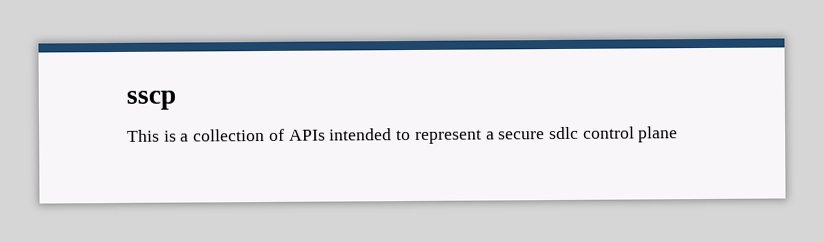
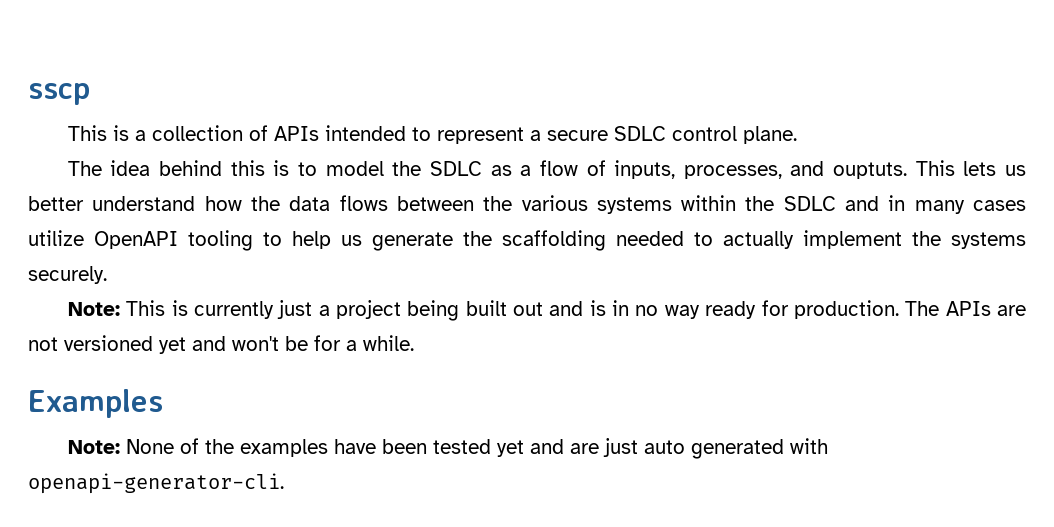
[548,126,679,143] sdlc control plane -> [613,126,797,144] [67,160,1026,179] [28,195,1026,214] [28,230,1026,251] [28,266,107,284] [67,300,1026,321] [28,335,414,354] [28,389,163,418] [67,438,828,459] [28,473,284,494] SDLC control plane. // The idea behind this is to model the SDLC as a flow of inputs, processes, and ouptuts. This lets us better understand how the data flows between the various systems within the SDLC and in many cases utilize OpenAPI tooling to help us generate the scaffolding needed to actually implement the systems securely. // Note: This is currently just a project being built out and is in no way ready for production. The APIs are not versioned yet and won't be for a while. // Examples // Note: None of the examples have been tested yet and are just auto generated with openapi-generator-cli.

